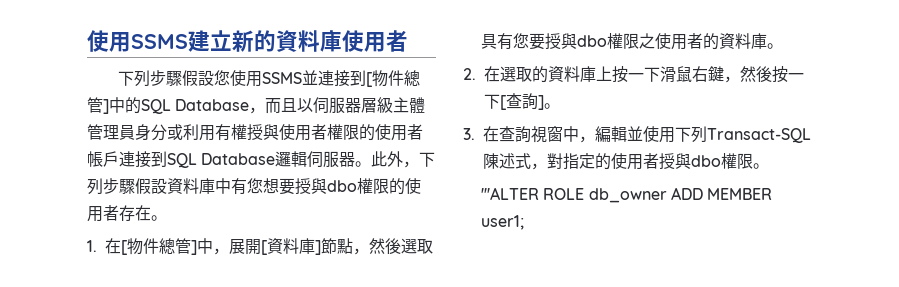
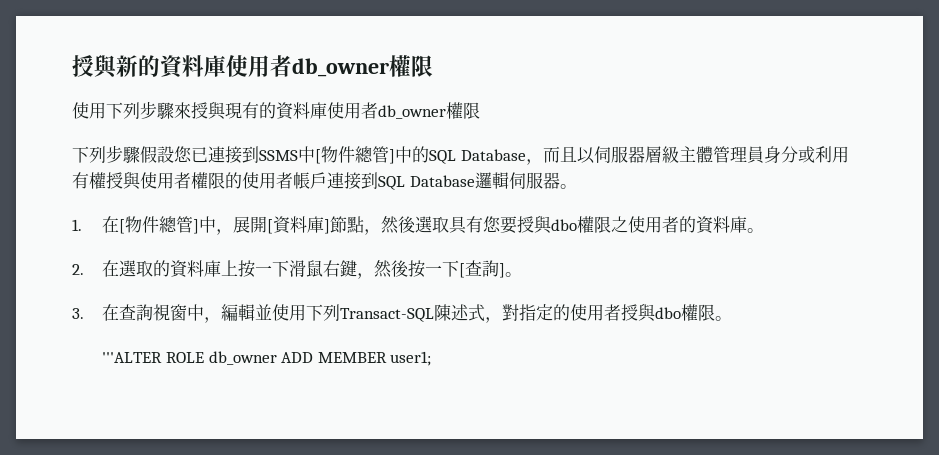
[87,30,232,52] 使用SSMS建立 -> [72,55,118,79] 授與
(408, 41) none -> [292,55,433,77] [72,101,480,120] db_owner權限 // 使用下列步驟來授與現有的資料庫使用者db_owner權限
[230,70,367,87] 使用SSMS並連接到 -> [191,146,315,164] 已連接到SSMS中
[371,151,436,168] [87,178,421,195] [87,205,167,222] 此外，下列步驟假設資料庫中有您想要授與dbo權限的使用者存在。 -> (577, 186) none

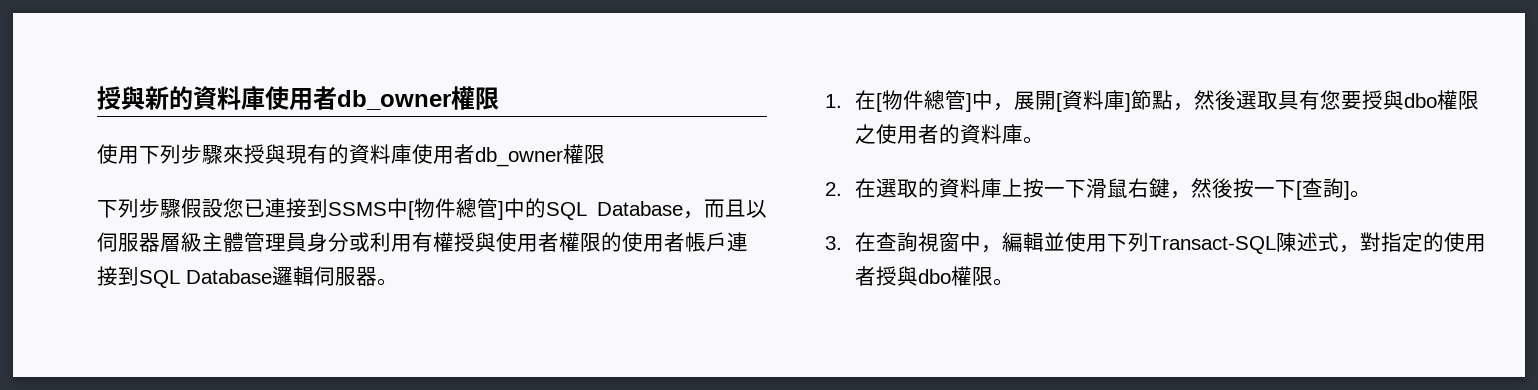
[102,351,432,366] // '''ALTER ROLE db_owner ADD MEMBER user1; -> (1014, 282) none

